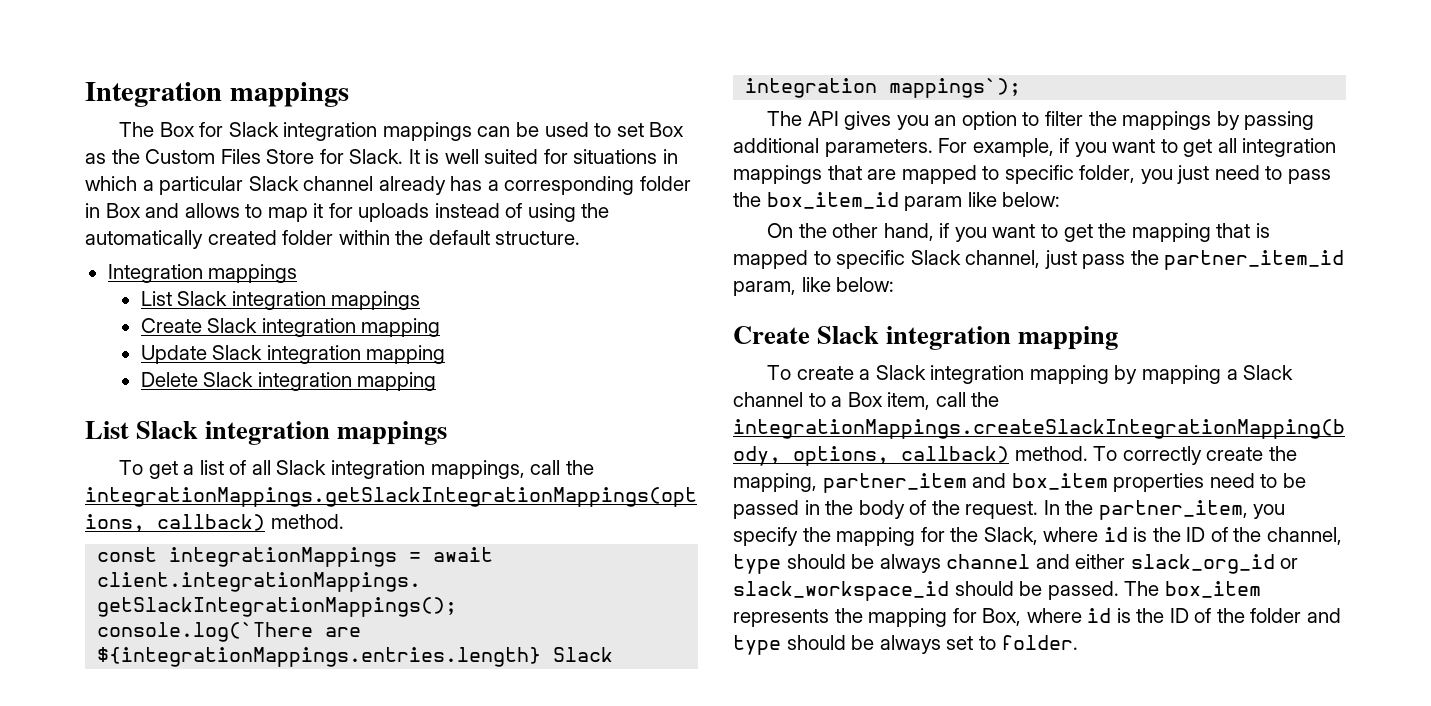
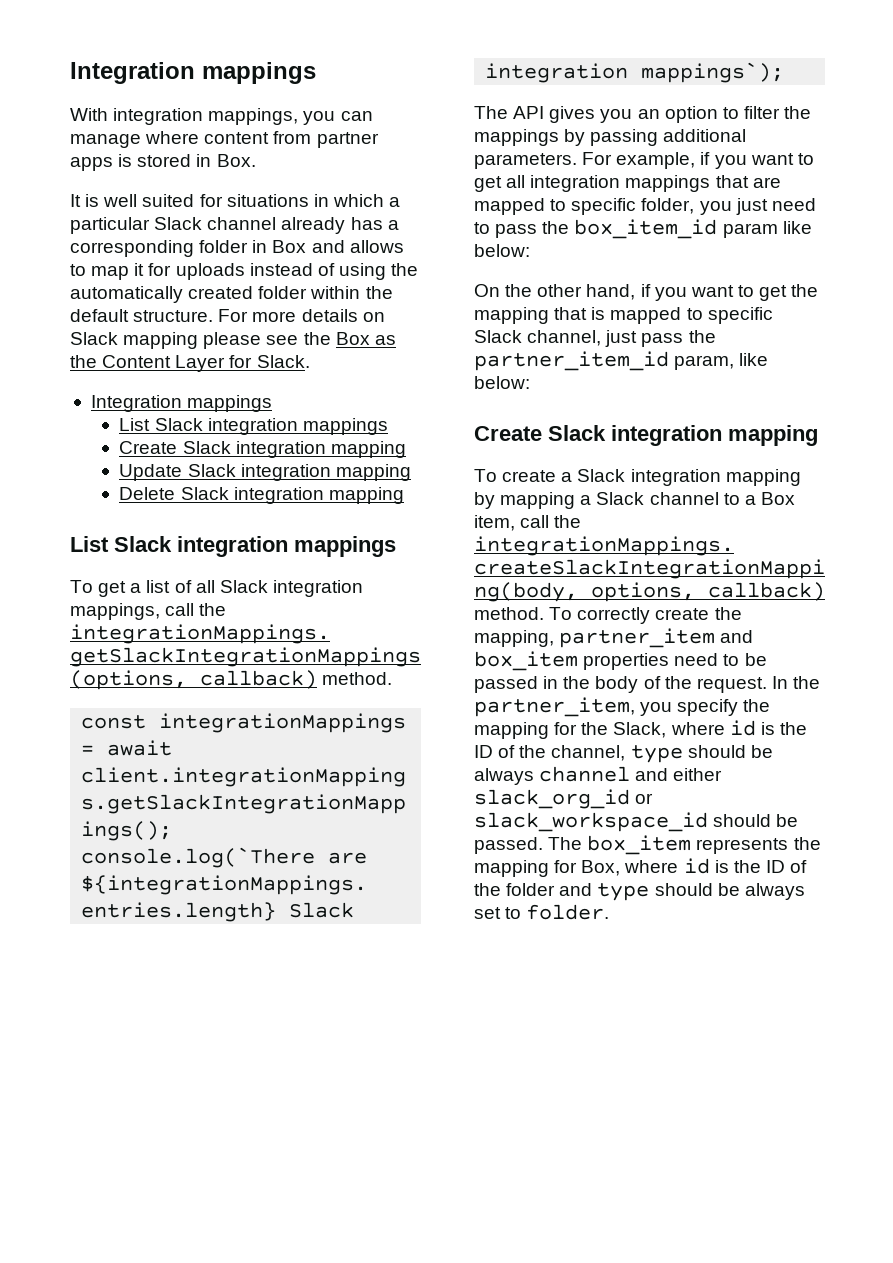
[85,82,349,107] [119,122,685,141] [85,149,404,164] Integration mappings // The Box for Slack integration mappings can be used to set Box as the Custom Files Store for Slack. -> [70,62,316,84] [70,108,373,125] [70,131,379,148] [70,154,256,171] Integration mappings // With integration mappings, you can manage where content from partner apps is stored in Box. //
(581, 238) none -> [218,309,385,322] [70,332,396,349] [70,355,310,372] For more details on Slack mapping please see the Box as the Content Layer for Slack.

